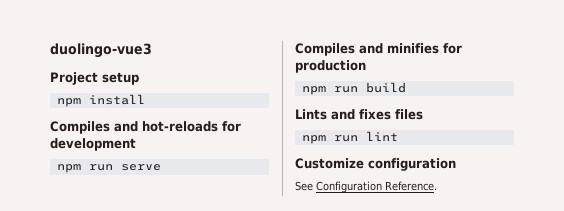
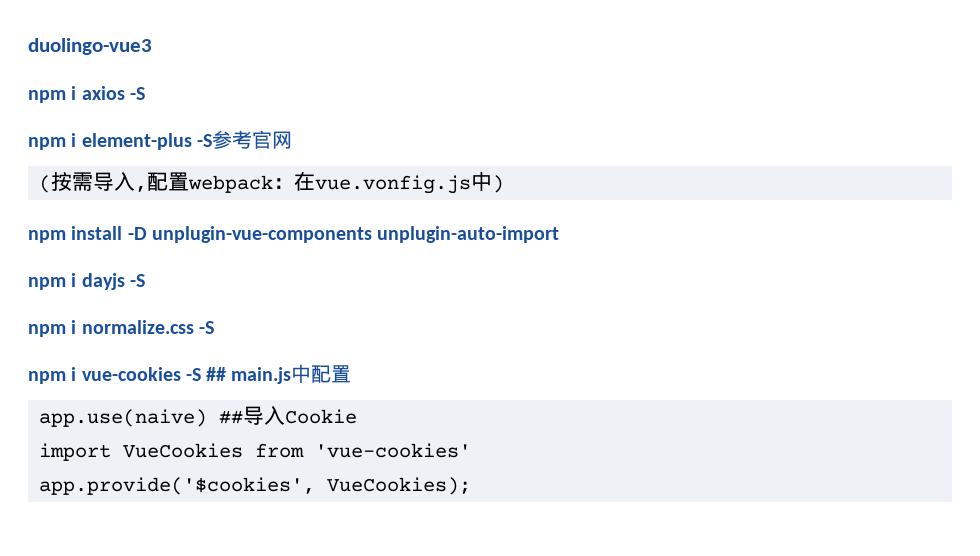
[50,72,139,85] [56,94,145,107] [50,121,241,134] [50,138,136,151] [56,164,161,173] [295,43,462,56] [295,60,366,73] [301,82,406,95] [295,109,423,120] [301,131,398,144] [295,158,456,171] [295,181,437,193] Project setup // npm install // Compiles and hot-reloads for development // npm run serve // Compiles and minifies for production // npm run build // Lints and fixes files // npm run lint // Customize configuration // See Configuration Reference. -> [28,86,145,103] [28,130,292,150] [39,171,505,194] [28,226,560,243] [28,273,145,290] [28,320,214,337] [28,364,352,384] [39,406,358,427] [39,443,472,461] [39,477,472,495] npm i axios -S // npm i element-plus -S参考官网 // (按需导入,配置webpack：在vue.vonfig.js中) // npm install -D unplugin-vue-components unplugin-auto-import // npm i dayjs -S // npm i normalize.css -S // npm i vue-cookies -S ## main.js中配置 // app.use(naive) ##导入Cookie // import VueCookies from 'vue-cookies' // app.provide('$cookies', VueCookies);

